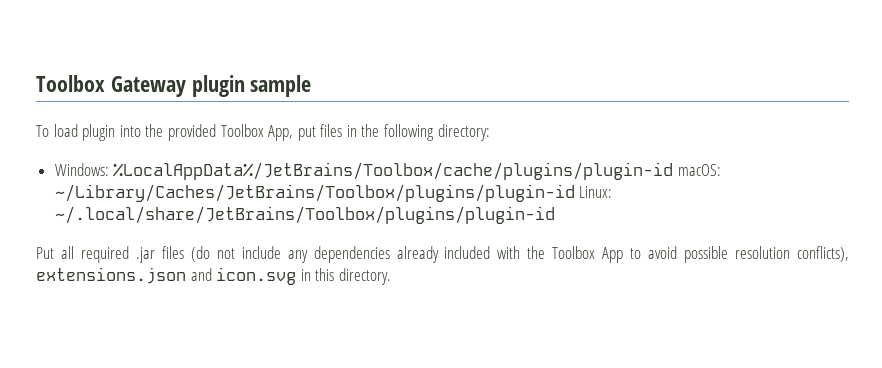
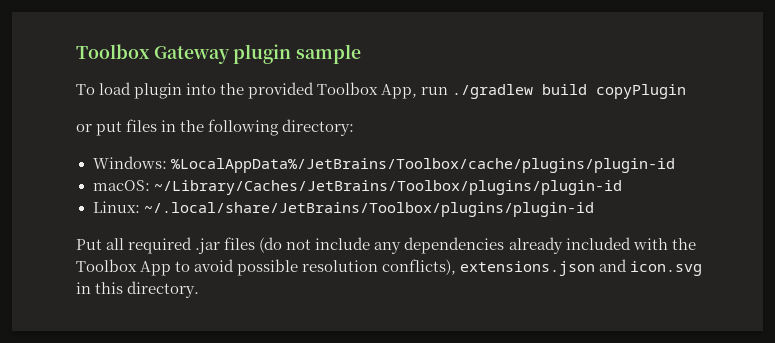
(294, 133) none -> [421,84,687,99] [76,124,92,132] run ./gradlew build copyPlugin // or
(674, 171) none -> (675, 165) //
(575, 193) none -> (622, 187) //

